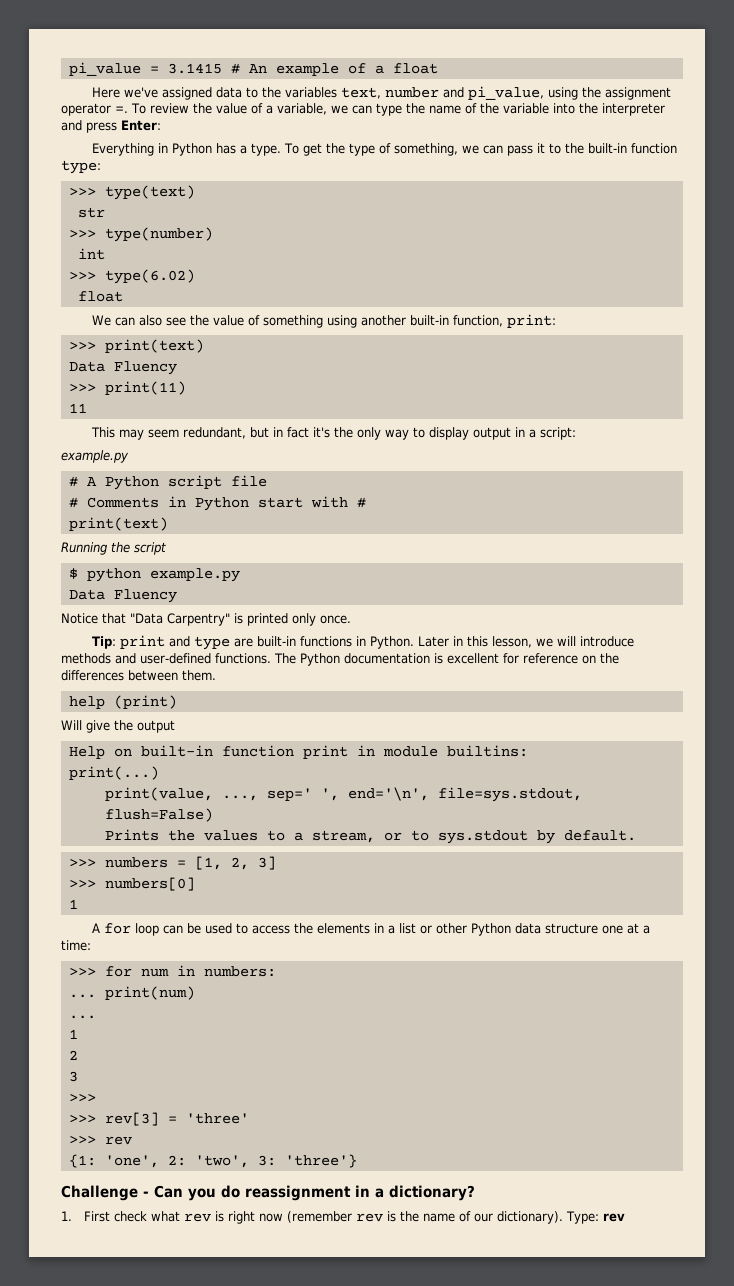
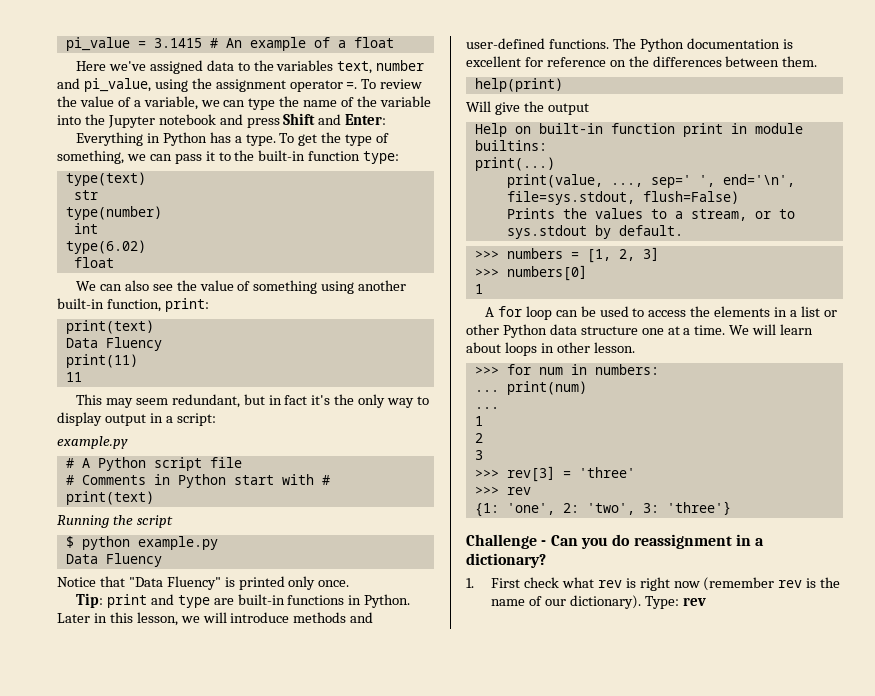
[601,103,665,116] [61,120,117,133] interpreter and press -> [107,113,342,128] Jupyter notebook and press Shift and
[68,188,96,196] >>> -> (400, 157) none
[68,230,96,238] >>> -> (98, 195) none
[68,272,96,280] >>> -> (98, 228) none
[68,342,96,350] >>> -> (209, 305) none
[68,384,96,392] >>> -> (162, 344) none
[167,613,230,626] Carpentry" -> [166,576,221,590] Fluency"
[68,695,177,709] help (print) -> [474,78,563,92] help(print)
[61,940,91,951] time: -> [694,324,814,335] [466,342,635,356] time. We will learn about loops in other lesson.
[68,1115,96,1123] // >>> -> (499, 473) none

